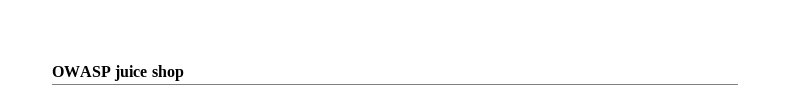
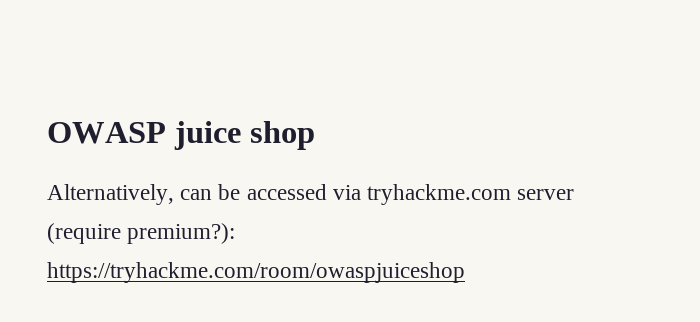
(184, 73) none -> [47,184,575,205] [47,223,236,244] [47,262,465,283] // Alternatively, can be accessed via tryhackme.com server (require premium?): https://tryhackme.com/room/owaspjuiceshop

